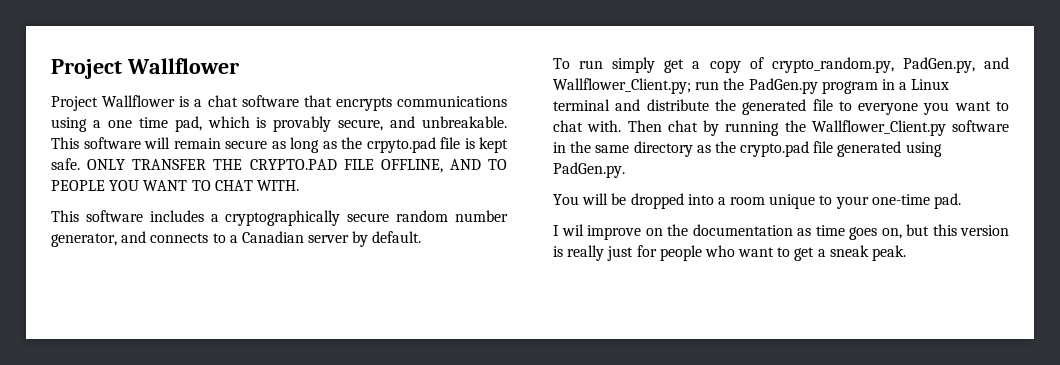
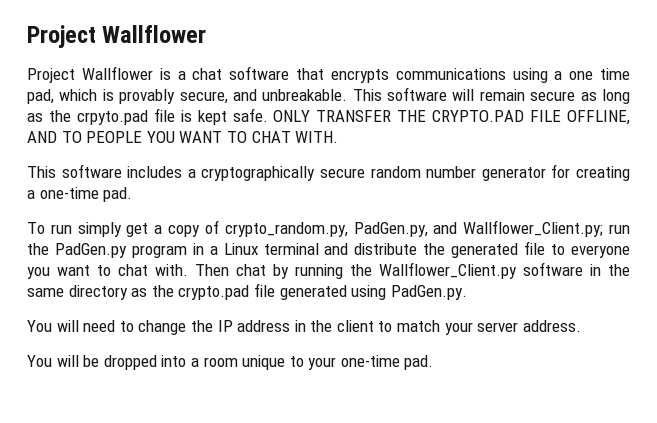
[51,231,422,247] generator, and connects to a Canadian server by default. -> [481,164,631,181] [27,187,133,202] generator for creating a one-time pad.
(625, 170) none -> [27,320,581,335] // You will need to change the IP address in the client to match your server address.
[553,224,1009,240] [553,245,907,261] // I wil improve on the documentation as time goes on, but this version is really just for people who want to get a sneak peak. -> (434, 362) none

